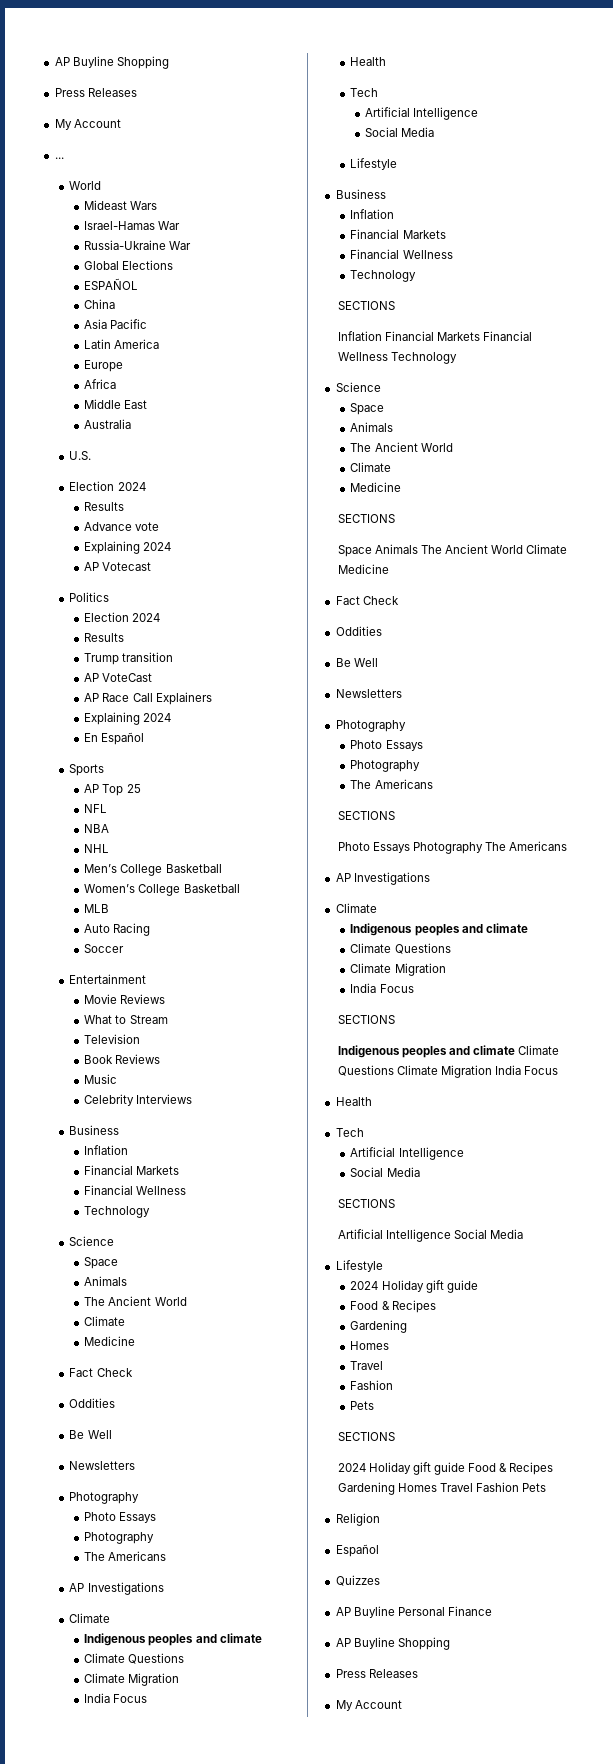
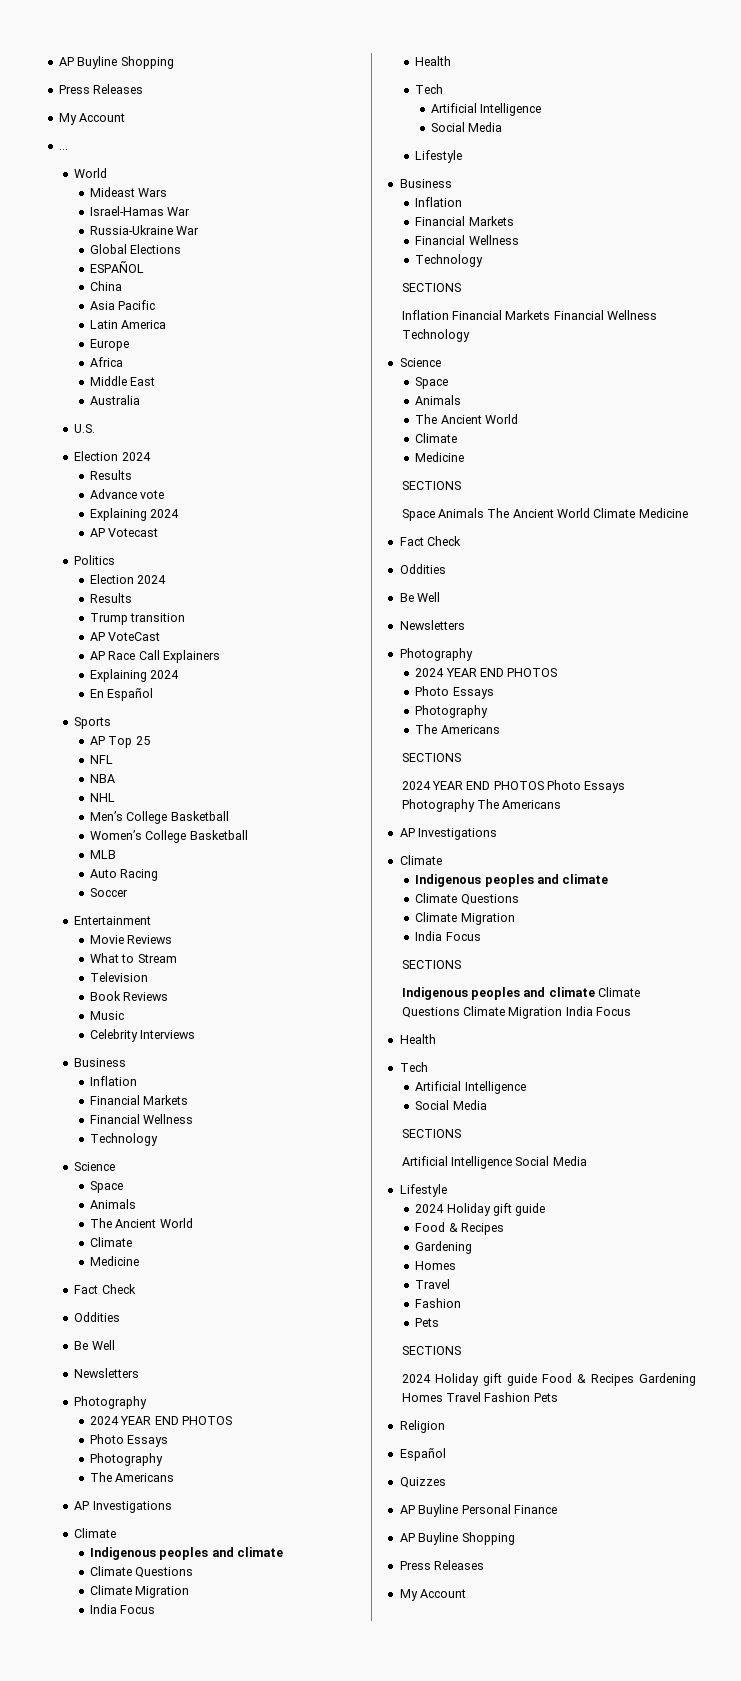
(140, 1498) none -> [89,1416,233,1425] // 2024 YEAR END PHOTOS
(406, 726) none -> [415,668,558,677] // 2024 YEAR END PHOTOS
(395, 815) none -> [401,781,544,790] 2024 YEAR END PHOTOS

